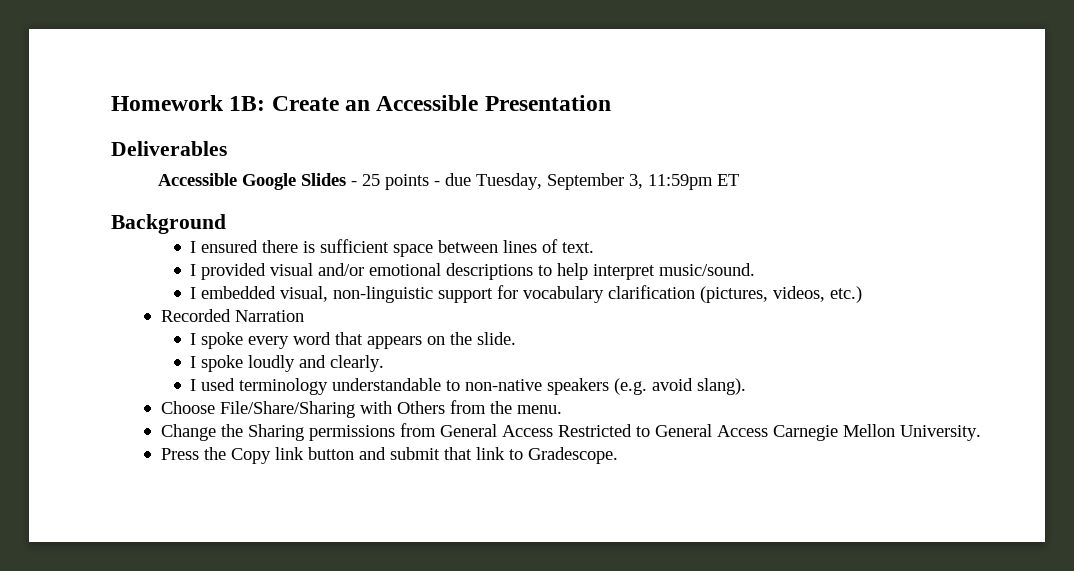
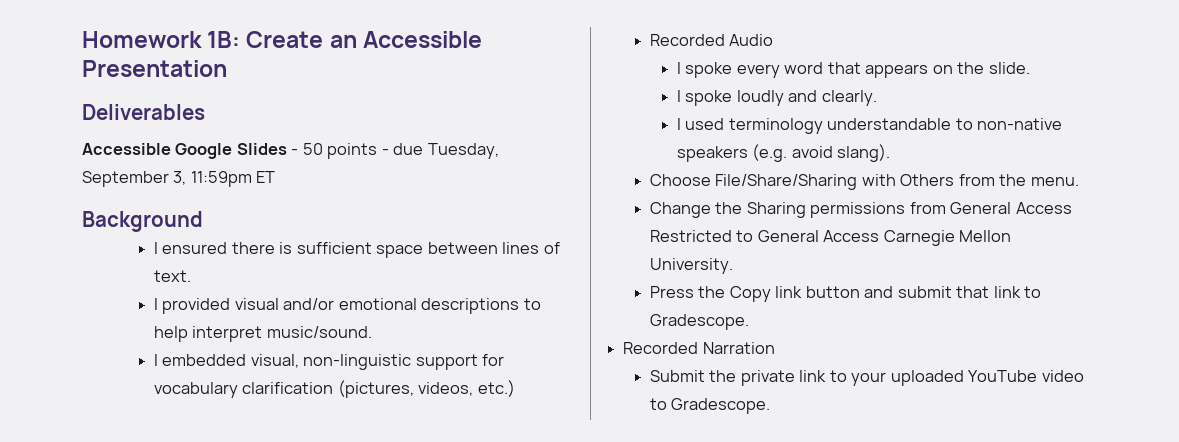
[361,174,380,186] 25 -> [302,143,323,155] 50
[234,310,304,322] Narration -> [729,34,774,46] Audio
(618, 455) none -> [623,342,775,354] [650,370,1084,386] [650,398,771,414] // Recorded Narration // Submit the private link to your uploaded YouTube video to Gradescope.

